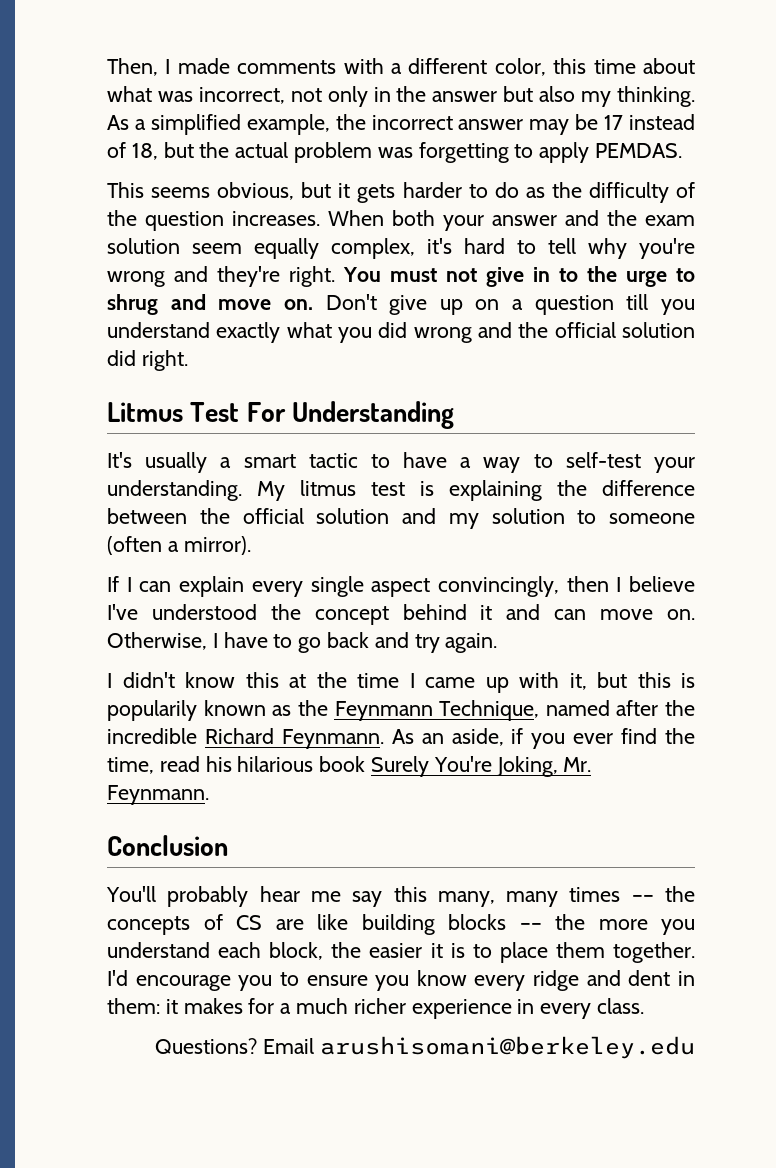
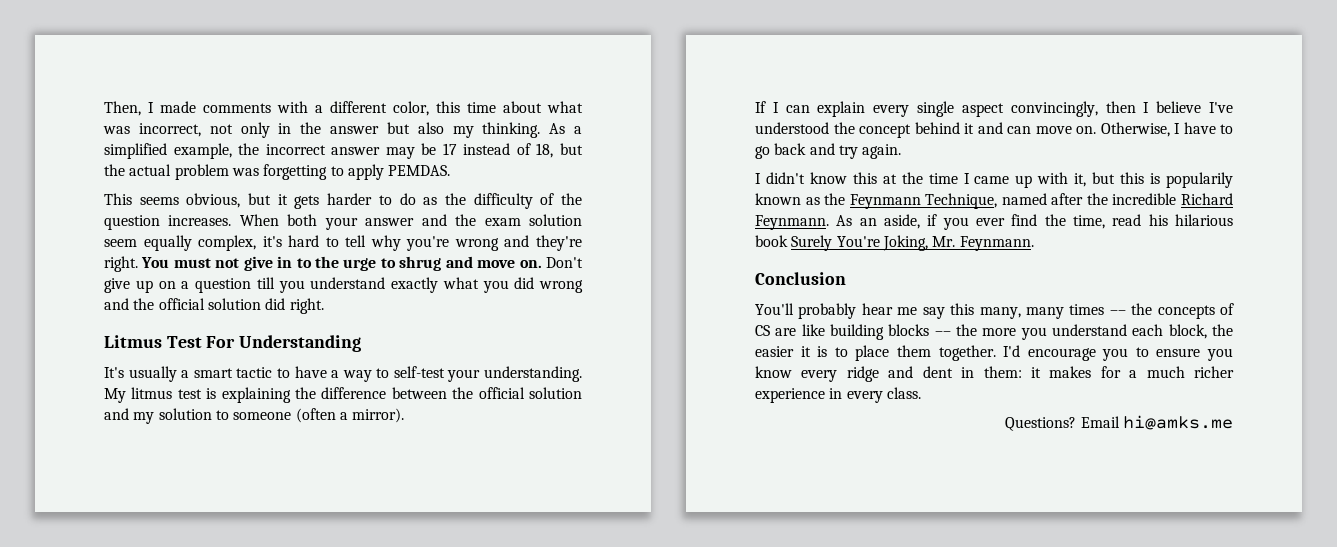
[320,1036,695,1059] arushisomani@berkeley.edu -> [1123,415,1233,430] hi@amks.me

